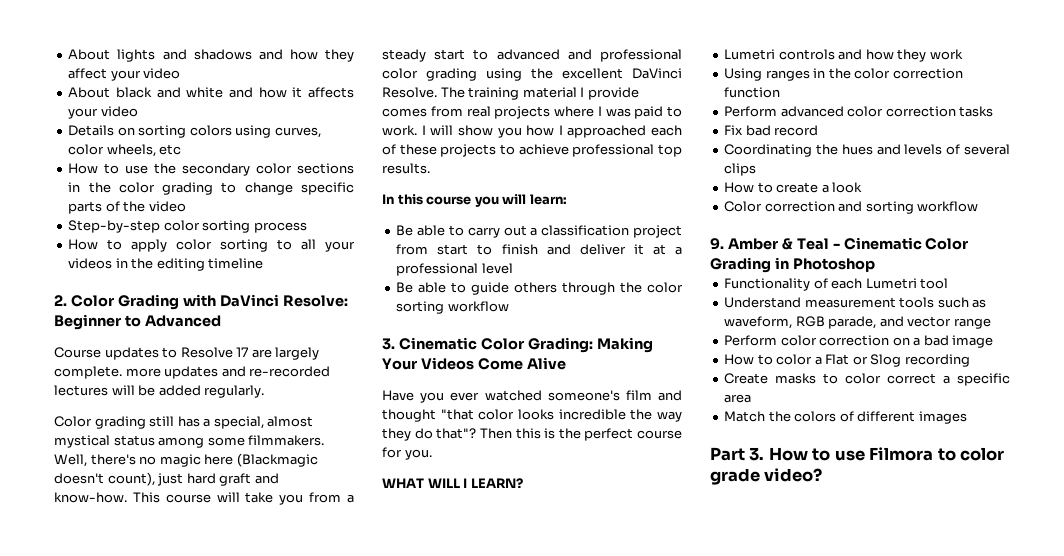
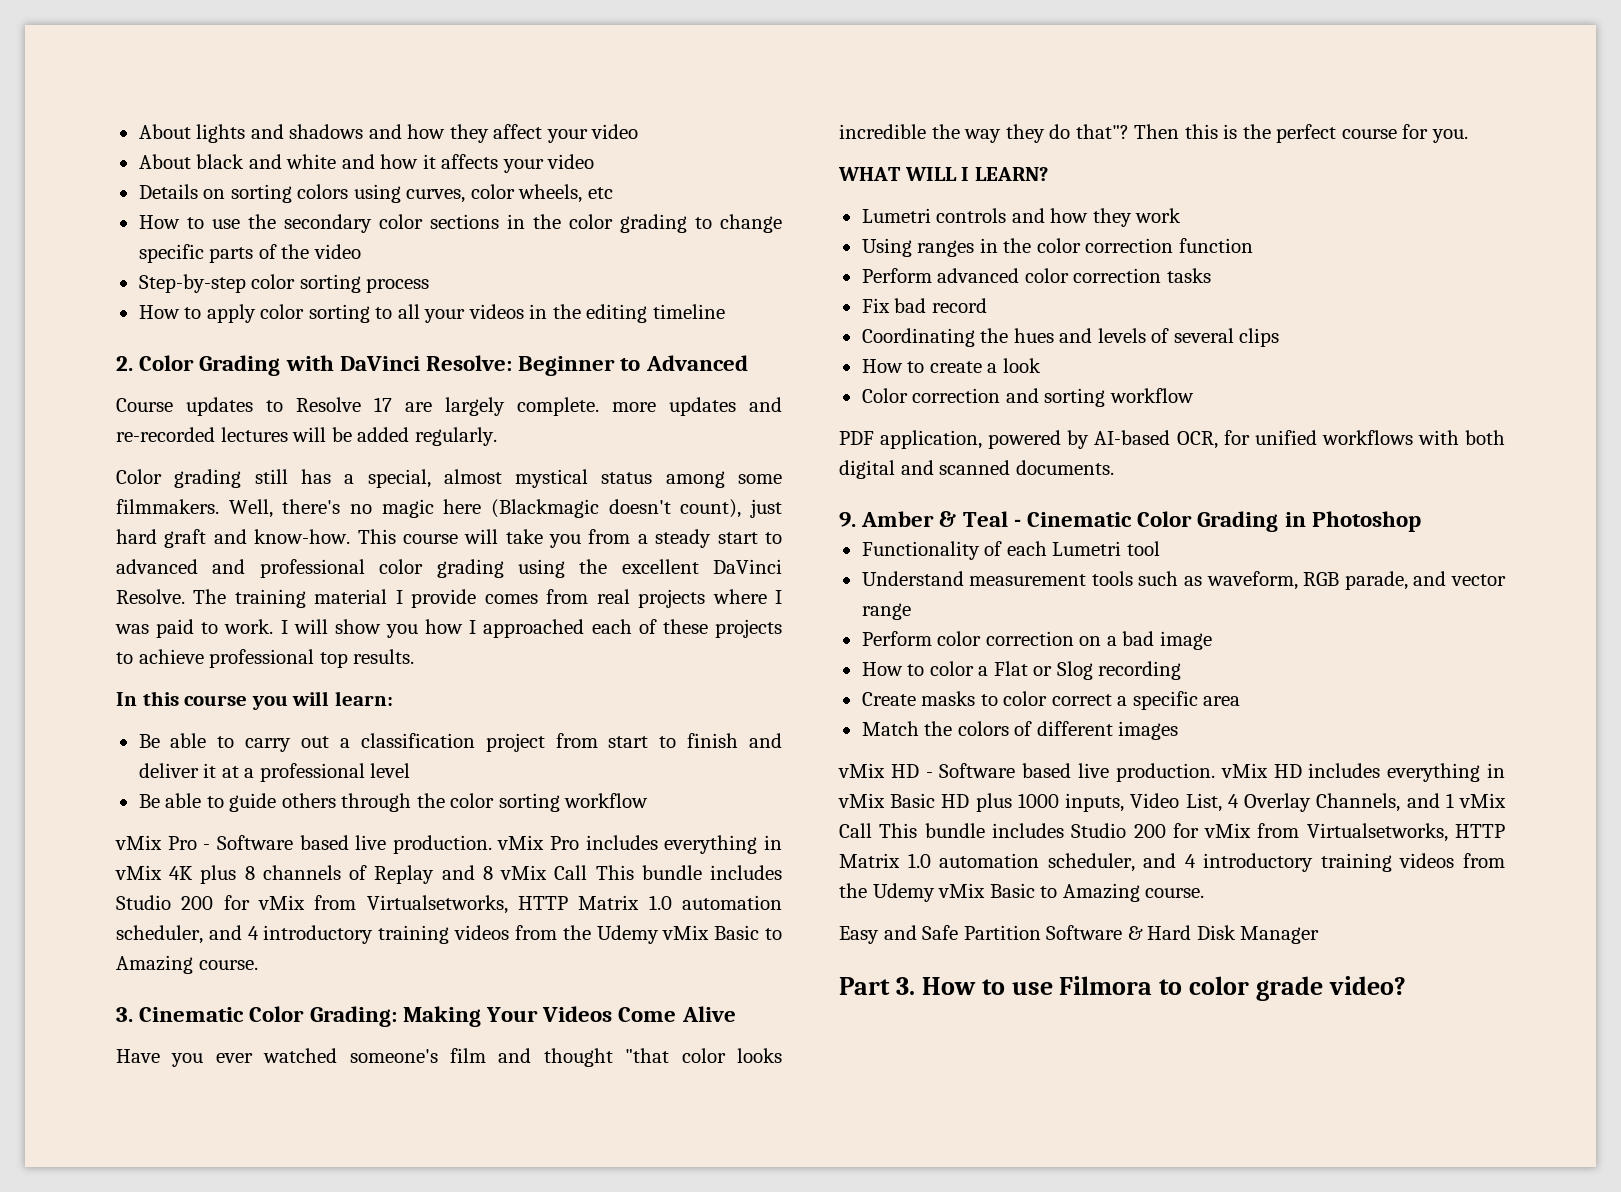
(509, 306) none -> [115,835,782,854] [115,865,783,884] [116,895,783,914] [116,925,783,944] [116,955,258,974] // vMix Pro - Software based live production. vMix Pro includes everything in vMix 4K plus 8 channels of Replay and 8 vMix Call This bundle includes Studio 200 for vMix from Virtualsetworks, HTTP Matrix 1.0 automation scheduler, and 4 introductory training videos from the Udemy vMix Basic to Amazing course.
(979, 206) none -> [839,430,1505,449] [839,460,1114,479] // PDF application, powered by AI-based OCR, for unified workflows with both digital and scanned documents.
(967, 417) none -> [838,763,1505,782] [838,793,1506,812] [839,823,1505,842] [839,853,1505,872] [839,883,1205,902] [839,925,1320,944] // vMix HD - Software based live production. vMix HD includes everything in vMix Basic HD plus 1000 inputs, Video List, 4 Overlay Channels, and 1 vMix Call This bundle includes Studio 200 for vMix from Virtualsetworks, HTTP Matrix 1.0 automation scheduler, and 4 introductory training videos from the Udemy vMix Basic to Amazing course. // Easy and Safe Partition Software & Hard Disk Manager

